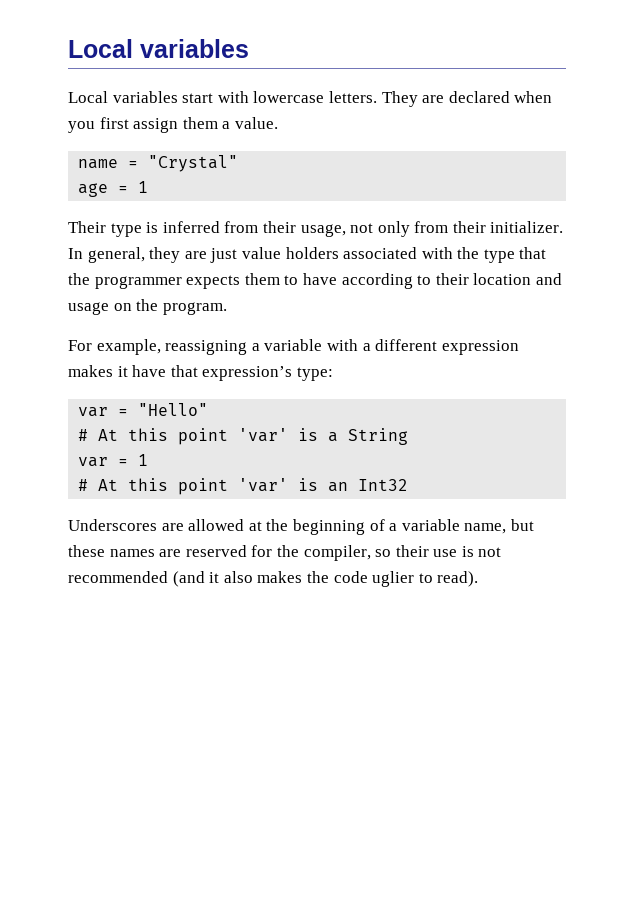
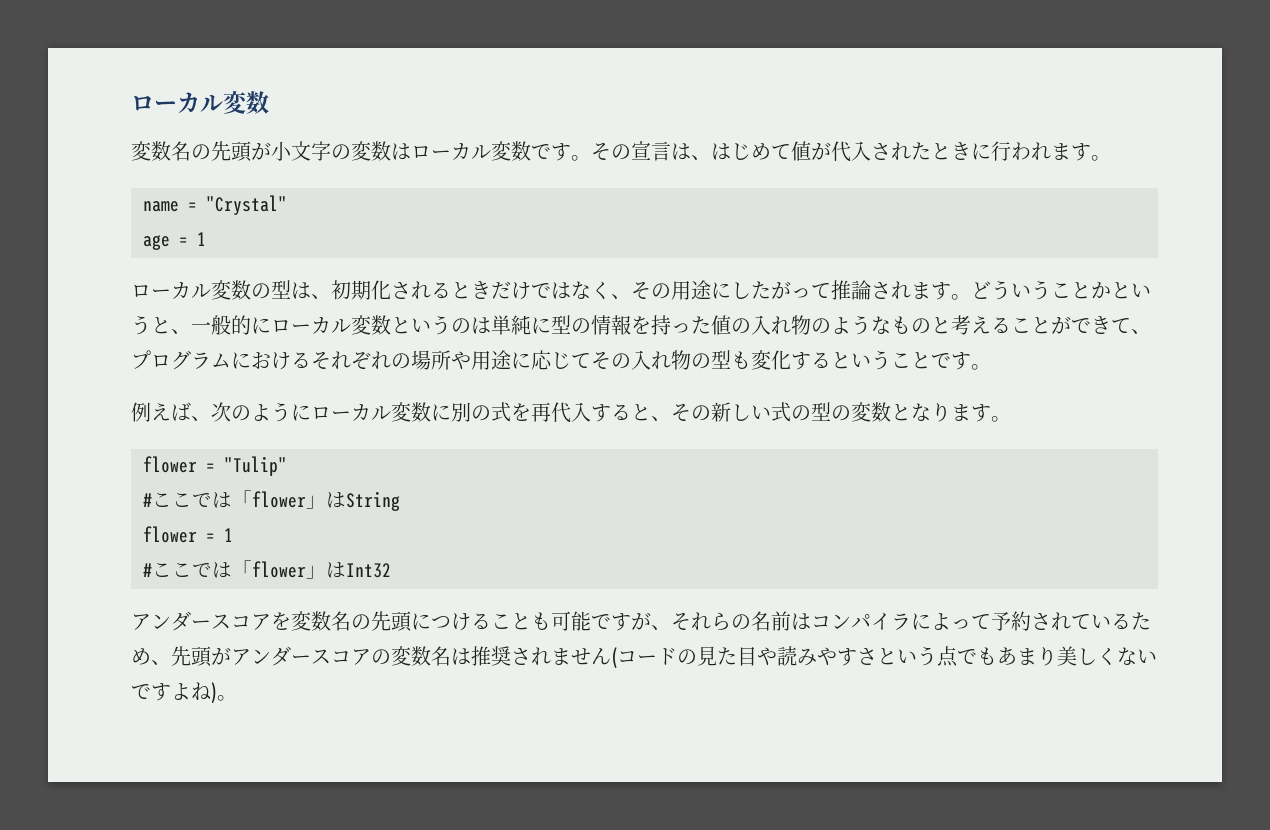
[68,39,249,58] [68,91,553,107] [68,117,278,133] Local variables // Local variables start with lowercase letters. They are declared when you first assign them a value. -> [131,91,269,114] [131,141,1111,162] ローカル変数 // 変数名の先頭が小文字の変数はローカル変数です。その宣言は、はじめて値が代入されたときに行われます。
[68,221,564,237] [68,247,547,263] [68,273,562,289] [68,299,227,315] [68,339,519,355] [68,365,333,381] [78,403,209,417] [78,428,339,445] Their type is inferred from their usage, not only from their initializer. In general, they are just value holders associated with the type that the programmer expects them to have according to their location and usage on the program. // For example, reassigning a variable with a different expression makes it have that expression’s type: // var = "Hello" // # At this point 'var' is a -> [131,280,1151,300] [131,315,1151,335] [131,350,991,370] [131,402,1011,423] [143,456,287,476] [143,490,346,509] ローカル変数の型は、初期化されるときだけではなく、その用途にしたがって推論されます。どういうことかというと、一般的にローカル変数というのは単純に型の情報を持った値の入れ物のようなものと考えることができて、プログラムにおけるそれぞれの場所や用途に応じてその入れ物の型も変化するということです。 // 例えば、次のようにローカル変数に別の式を再代入すると、その新しい式の型の変数となります。 // flower = "Tulip" // #ここでは「flower」は
[78,457,109,467] var -> [143,526,197,543] flower
[98,478,409,495] [68,519,534,535] [68,545,502,561] [68,571,479,587] At this point 'var' is an Int32 // Underscores are allowed at the beginning of a variable name, but these names are reserved for the compiler, so their use is not recommended (and it also makes the code uglier to read). -> [152,560,391,579] [131,611,1151,632] [131,646,1157,669] [131,681,237,704] ここでは「flower」はInt32 // アンダースコアを変数名の先頭につけることも可能ですが、それらの名前はコンパイラによって予約されているため、先頭がアンダースコアの変数名は推奨されません(コードの見た目や読みやすさという点でもあまり美しくないですよね)。

